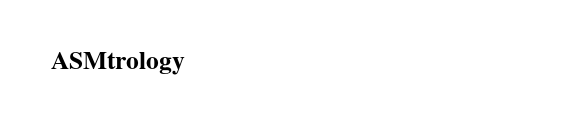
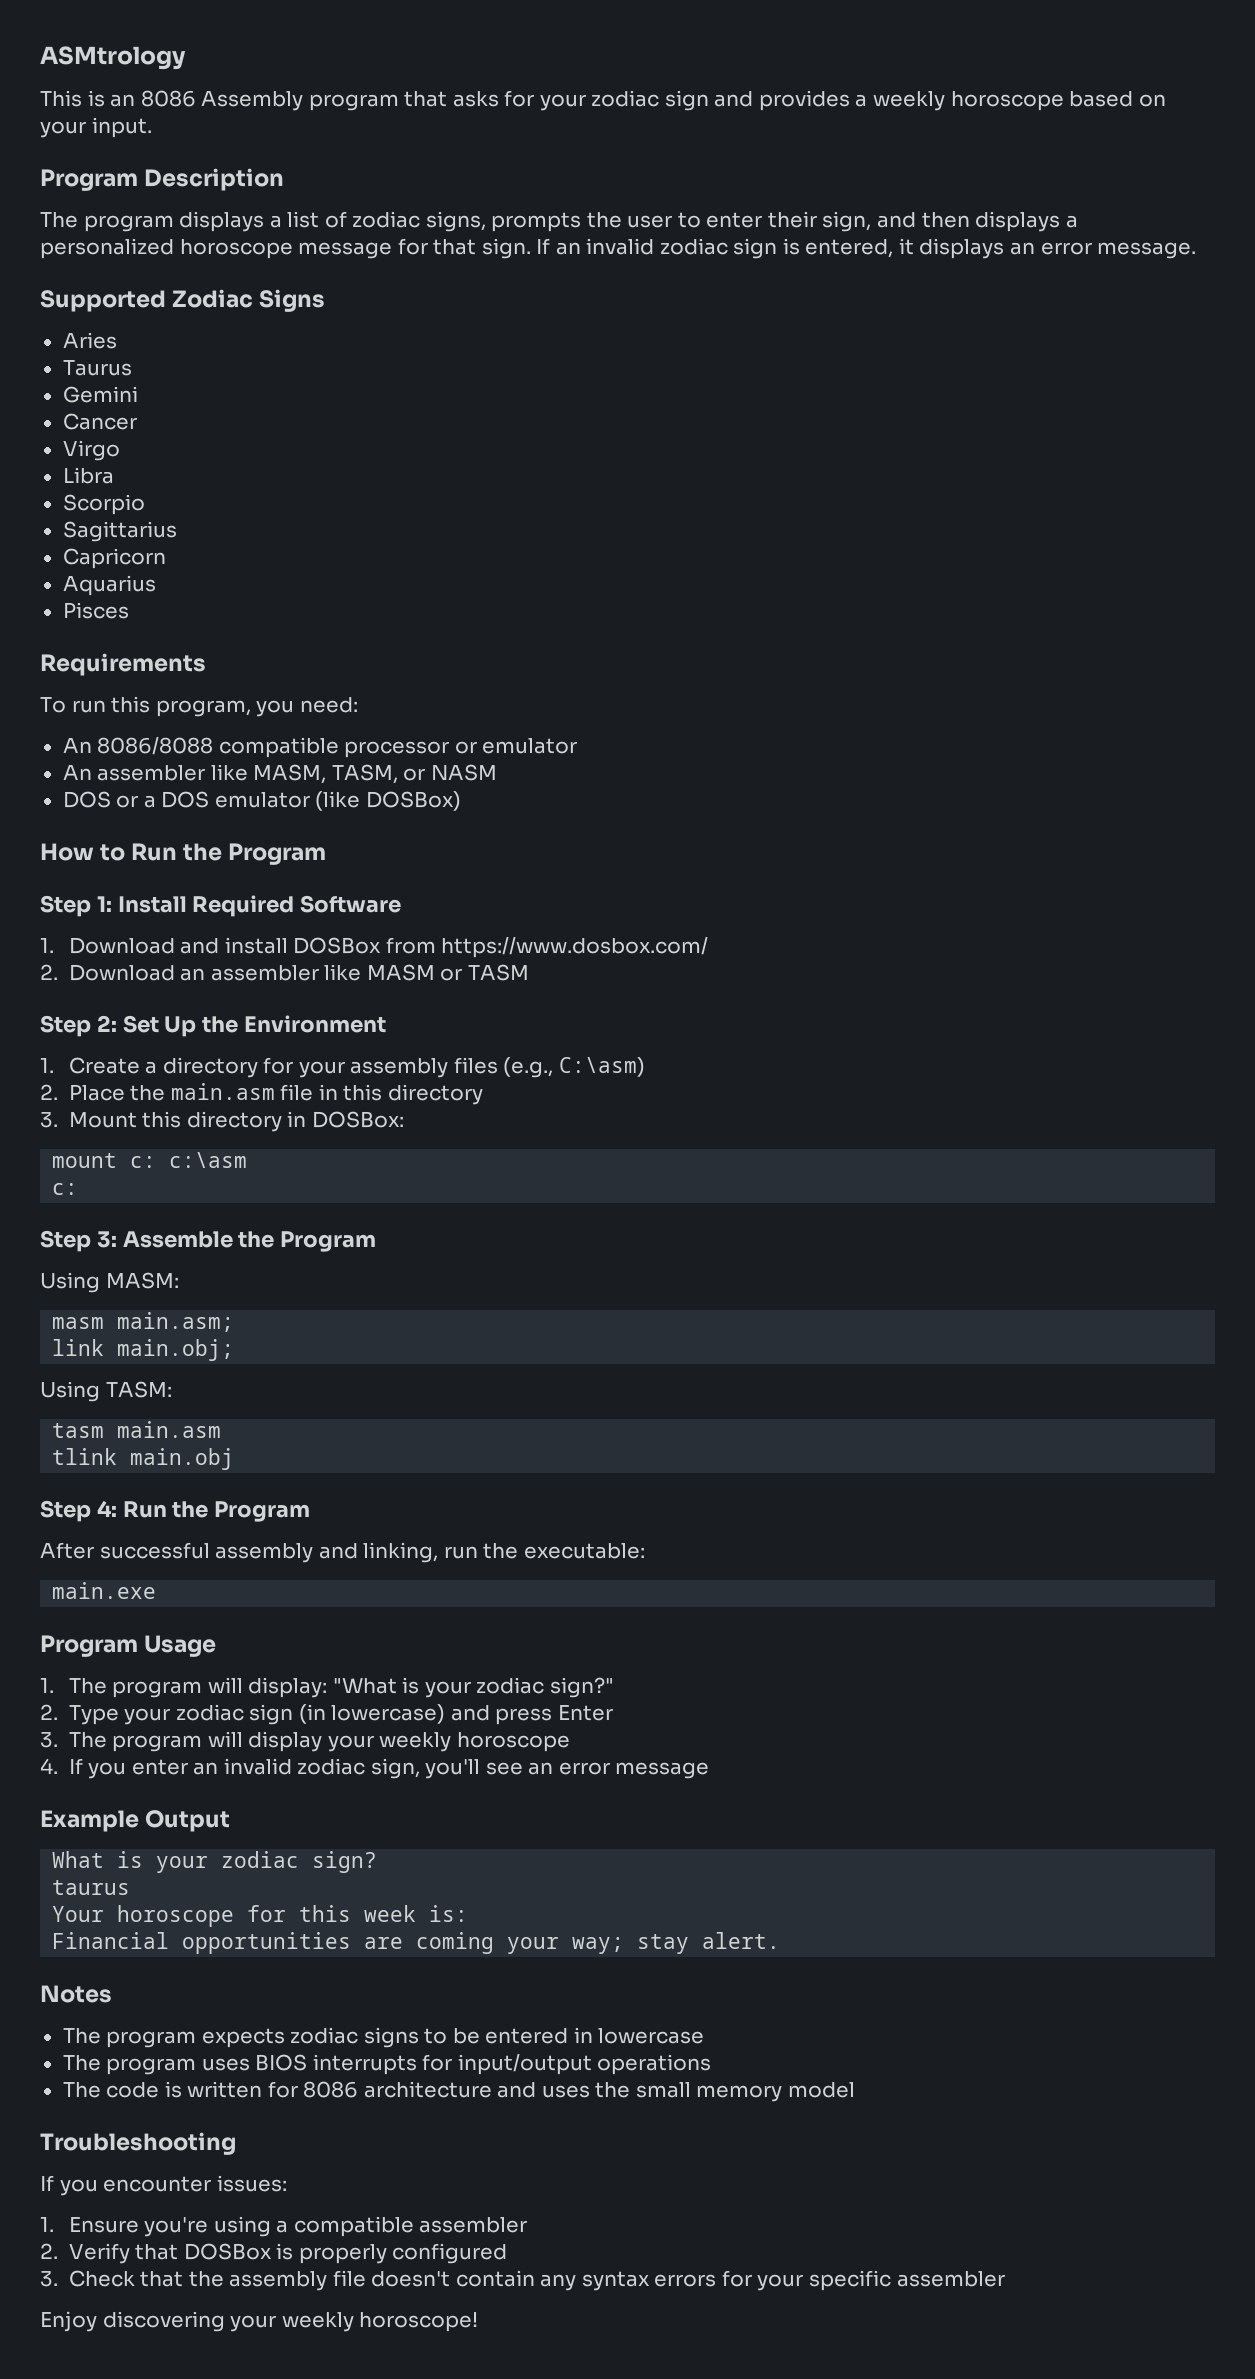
(185, 63) none -> [40,90,1166,111] [40,117,152,138] [40,168,285,191] [40,211,1078,232] [40,238,1197,259] [40,289,326,312] [62,332,117,349] [62,360,132,376] [62,386,138,403] [62,413,137,430] [62,440,120,461] [62,467,114,484] [62,494,145,515] [62,521,177,542] [62,548,166,569] [62,575,156,596] [62,602,129,619] [40,653,206,676] [40,696,358,717] [62,737,578,758] [62,764,497,784] [62,791,461,811] [40,843,327,865] [40,895,402,917] [40,937,709,958] [40,964,529,981] [40,1015,387,1037] [40,1057,645,1078] [40,1083,483,1105] [40,1111,404,1132] [52,1152,248,1168] [52,1183,79,1195] [40,1230,377,1252] [40,1272,179,1293] [52,1312,235,1332] [52,1339,235,1361] [40,1381,172,1402] [52,1421,222,1438] [52,1448,235,1470] [40,1500,311,1522] [40,1542,645,1563] [52,1582,157,1599] [40,1635,217,1657] [40,1677,614,1698] [40,1704,613,1725] [40,1731,570,1752] [40,1758,710,1779] [40,1810,231,1832] [52,1851,378,1873] [52,1880,131,1895] [52,1905,469,1927] [52,1932,781,1954] [40,1985,112,2003] [62,2027,705,2048] [62,2054,712,2075] [62,2081,855,2102] [40,2132,236,2155] [40,2175,287,2196] [40,2216,528,2237] [40,2243,508,2264] [40,2270,1005,2291] [40,2311,479,2332] // This is an 8086 Assembly program that asks for your zodiac sign and provides a weekly horoscope based on your input. // Program Description // The program displays a list of zodiac signs, prompts the user to enter their sign, and then displays a personalized horoscope message for that sign. If an invalid zodiac sign is entered, it displays an error message. // Supported Zodiac Signs // Aries // Taurus // Gemini // Cancer // Virgo // Libra // Scorpio // Sagittarius // Capricorn // Aquarius // Pisces // Requirements // To run this program, you need: // An 8086/8088 compatible processor or emulator // An assembler like MASM, TASM, or NASM // DOS or a DOS emulator (like DOSBox) // How to Run the Program // Step 1: Install Required Software // 1. Download and install DOSBox from https://www.dosbox.com/ // 2. Download an assembler like MASM or TASM // Step 2: Set Up the Environment // 1. Create a directory for your assembly files (e.g., C:\asm) // 2. Place the main.asm file in this directory // 3. Mount this directory in DOSBox: // mount c: c:\asm // c: // Step 3: Assemble the Program // Using MASM: // masm main.asm; // link main.obj; // Using TASM: // tasm main.asm // tlink main.obj // Step 4: Run the Program // After successful assembly and linking, run the executable: // main.exe // Program Usage // 1. The program will display: "What is your zodiac sign?" // 2. Type your zodiac sign (in lowercase) and press Enter // 3. The program will display your weekly horoscope // 4. If you enter an invalid zodiac sign, you'll see an error message // Example Output // What is your zodiac sign? // taurus // Your horoscope for this week is: // Financial opportunities are coming your way; stay alert. // Notes // The program expects zodiac signs to be entered in lowercase // The program uses BIOS interrupts for input/output operations // The code is written for 8086 architecture and uses the small memory model // Troubleshooting // If you encounter issues: // 1. Ensure you're using a compatible assembler // 2. Verify that DOSBox is properly configured // 3. Check that the assembly file doesn't contain any syntax errors for your specific assembler // Enjoy discovering your weekly horoscope!

